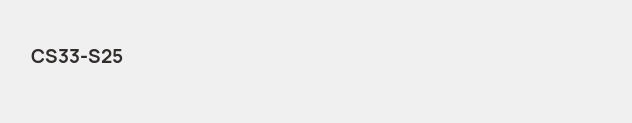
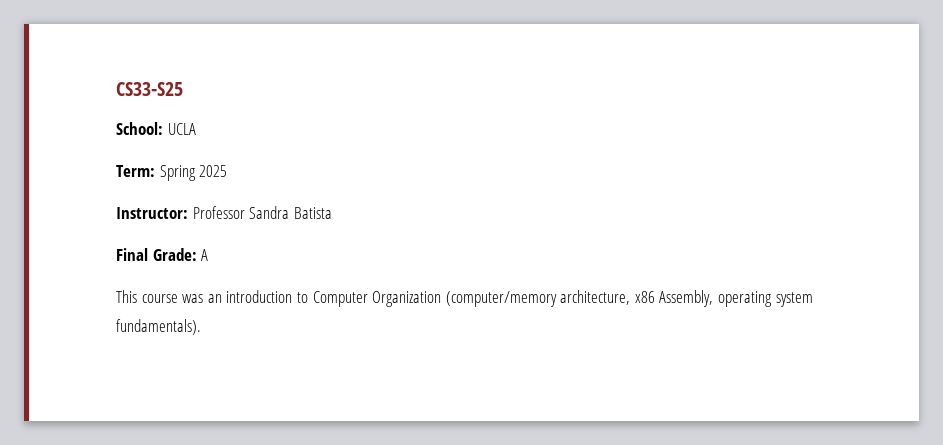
(123, 56) none -> [116,122,196,135] [116,165,228,181] [116,206,332,219] [116,248,209,261] [116,290,813,307] [116,319,201,335] // School: UCLA // Term: Spring 2025 // Instructor: Professor Sandra Batista // Final Grade: A // This course was an introduction to Computer Organization (computer/memory architecture, x86 Assembly, operating system fundamentals).

